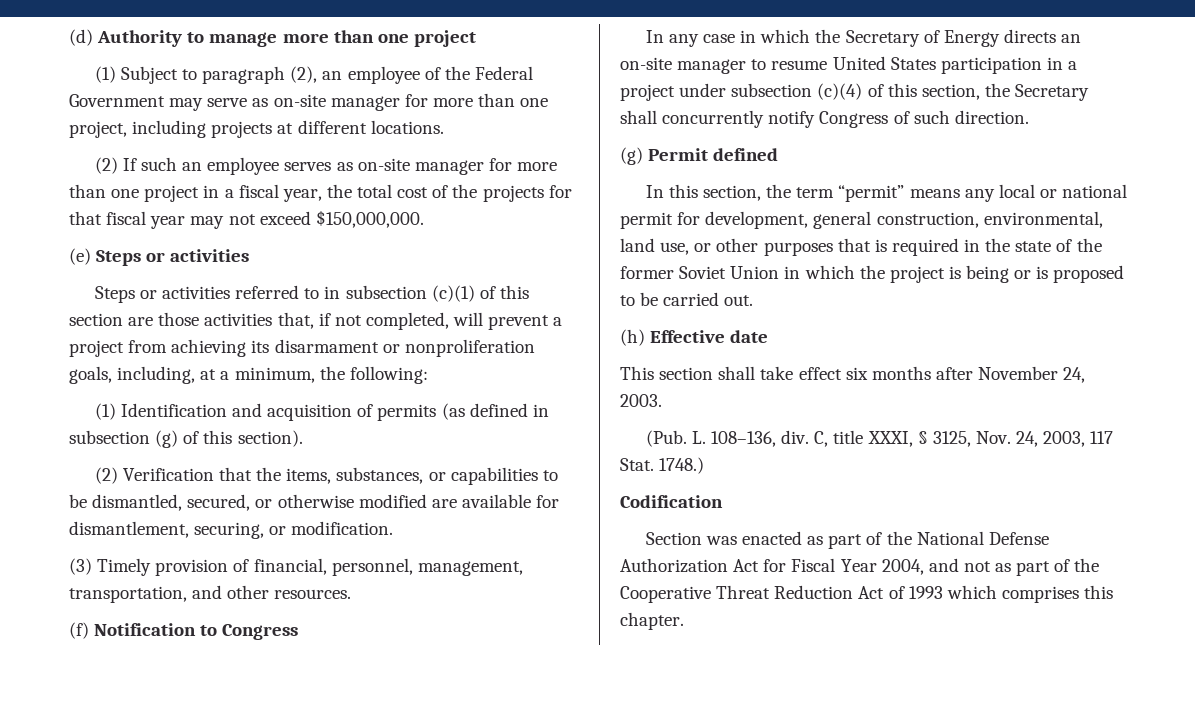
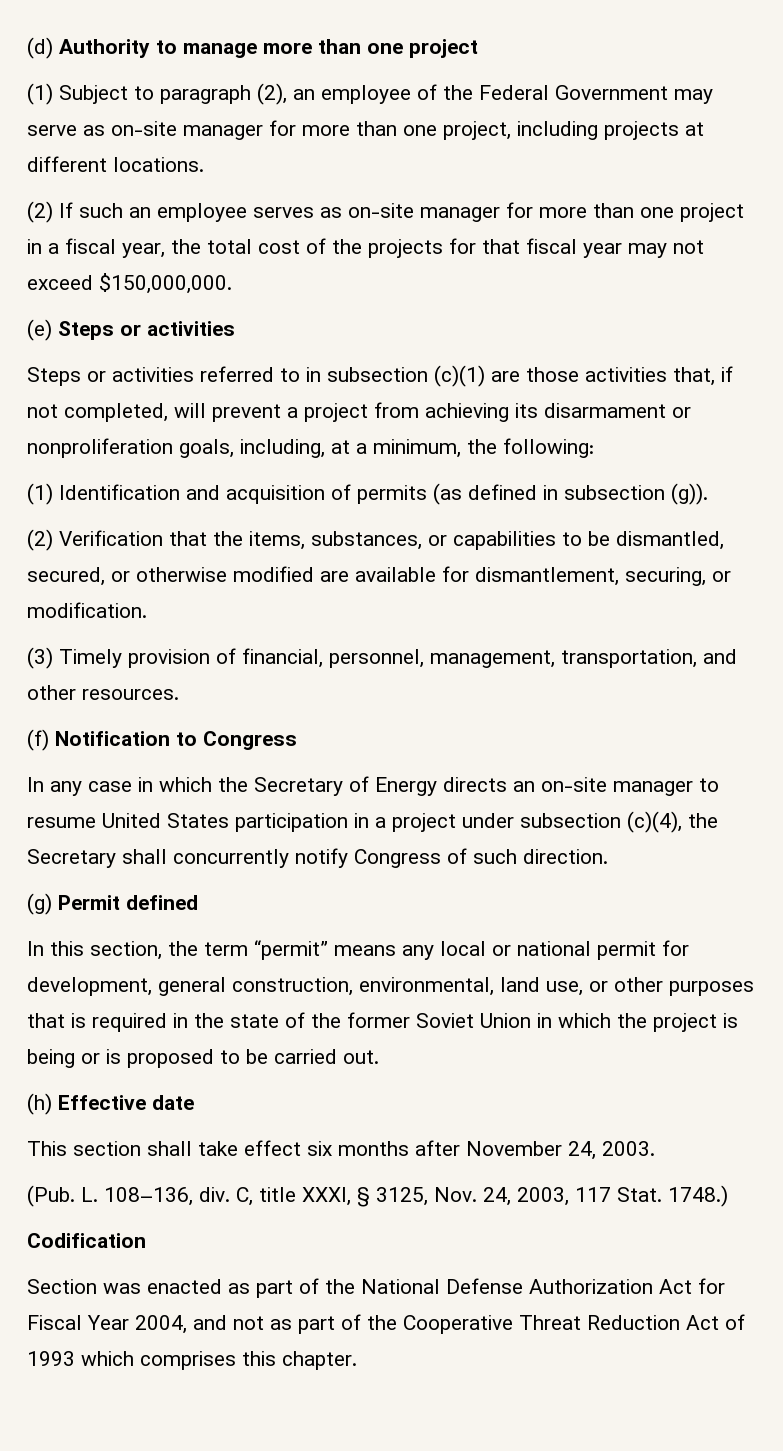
[479,285,529,299] [69,313,123,326] of this section -> (485, 376) none
[155,430,303,448] (g) of this section). -> [671,483,708,505] (g)).
[817,83,980,100] (c)(4) of this section, -> [627,811,682,833] (c)(4),

